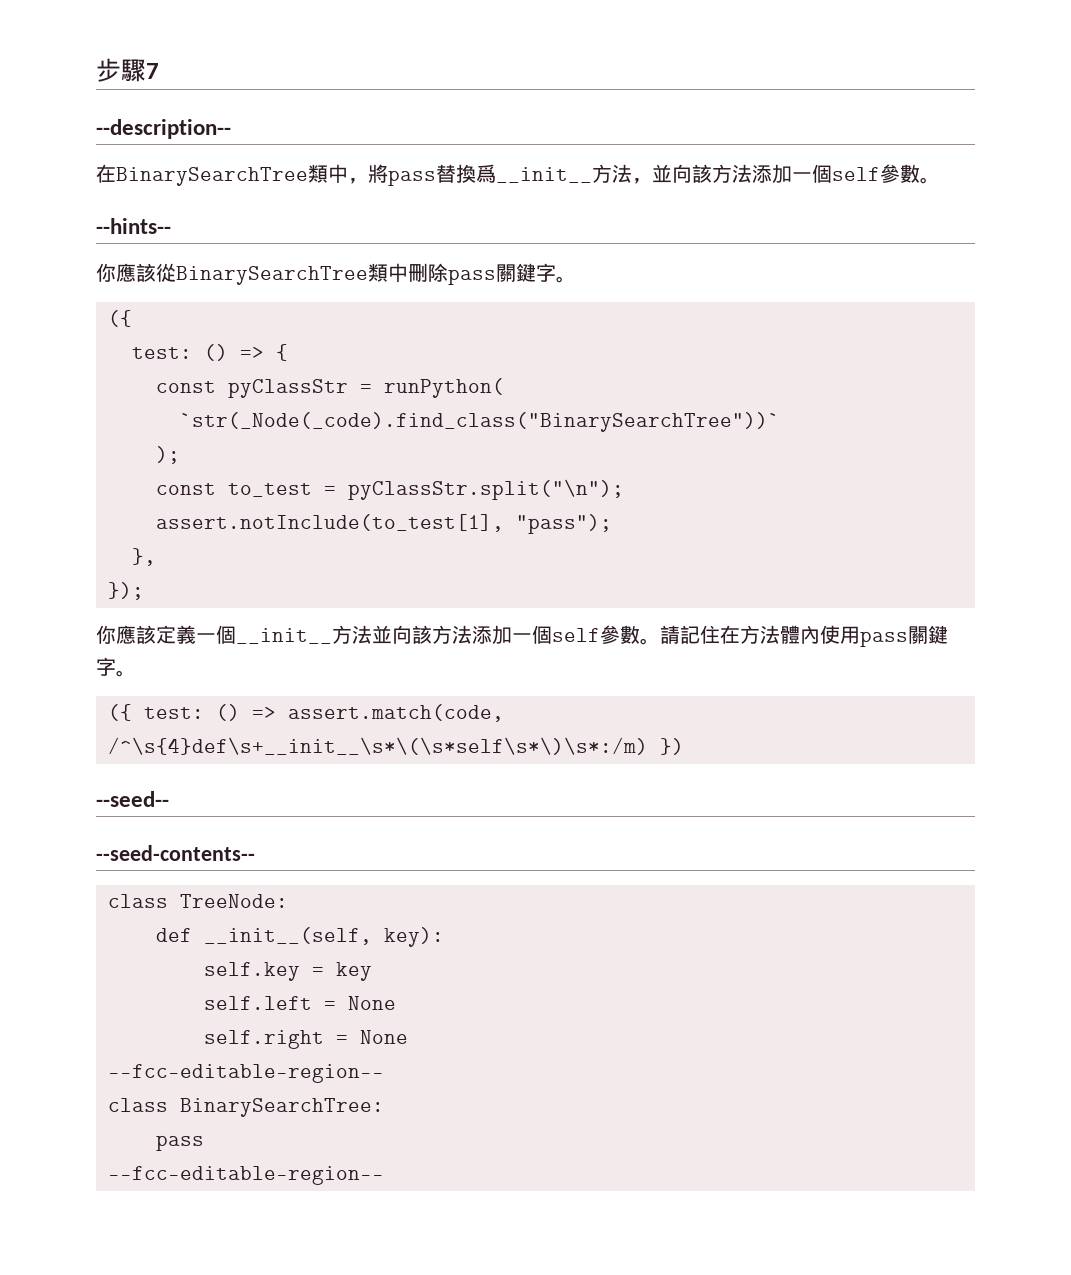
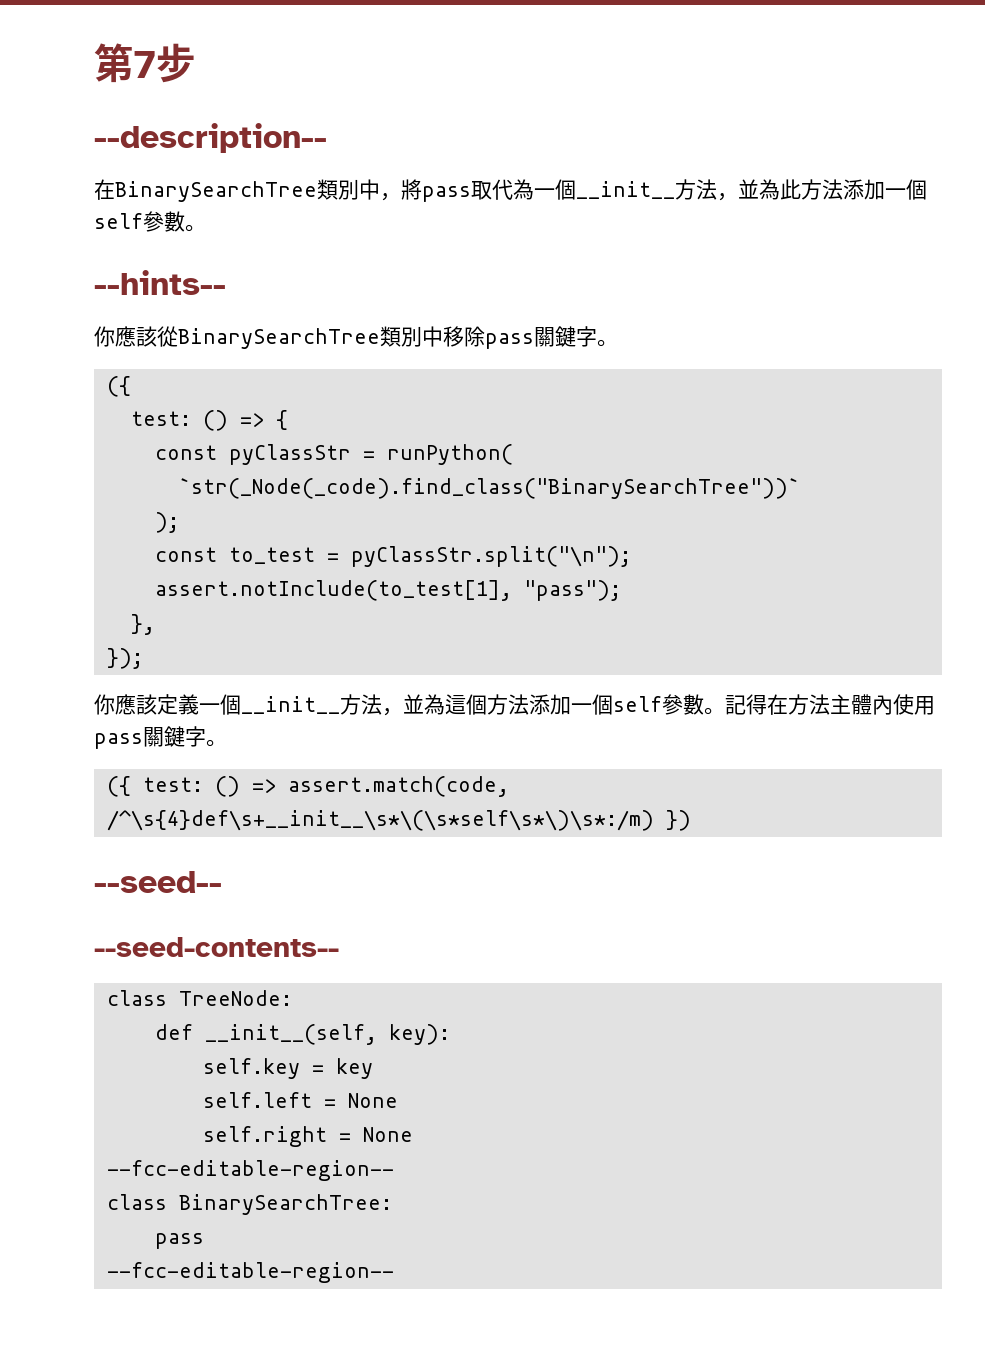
(96, 70) none -> [94,43,156,83] 第7
[121,59,159,82] 驟7 -> (196, 63) none
(328, 173) none -> [338,179,359,200] 別
[436,164,712,184] 替換爲__init__方法，並向該 -> [471,179,801,201] 取代為一個__init__方法，並為此
[388,263,428,282] 中刪 -> [401,326,464,347] 別中移
[372,625,780,645] 並向該方法添加一個self參數。請記住在方法 -> [382,694,851,716] ，並為這個方法添加一個self參數。記得在方法主

